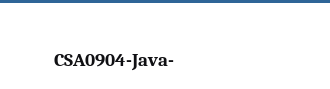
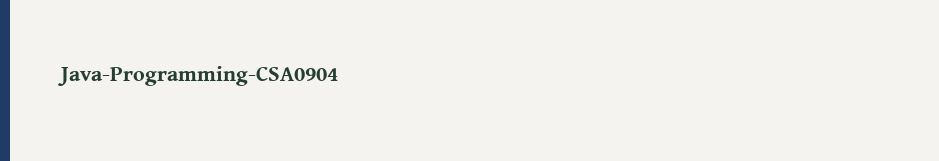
[54,54,174,71] CSA0904-Java- -> [57,66,338,86] Java-Programming-CSA0904

